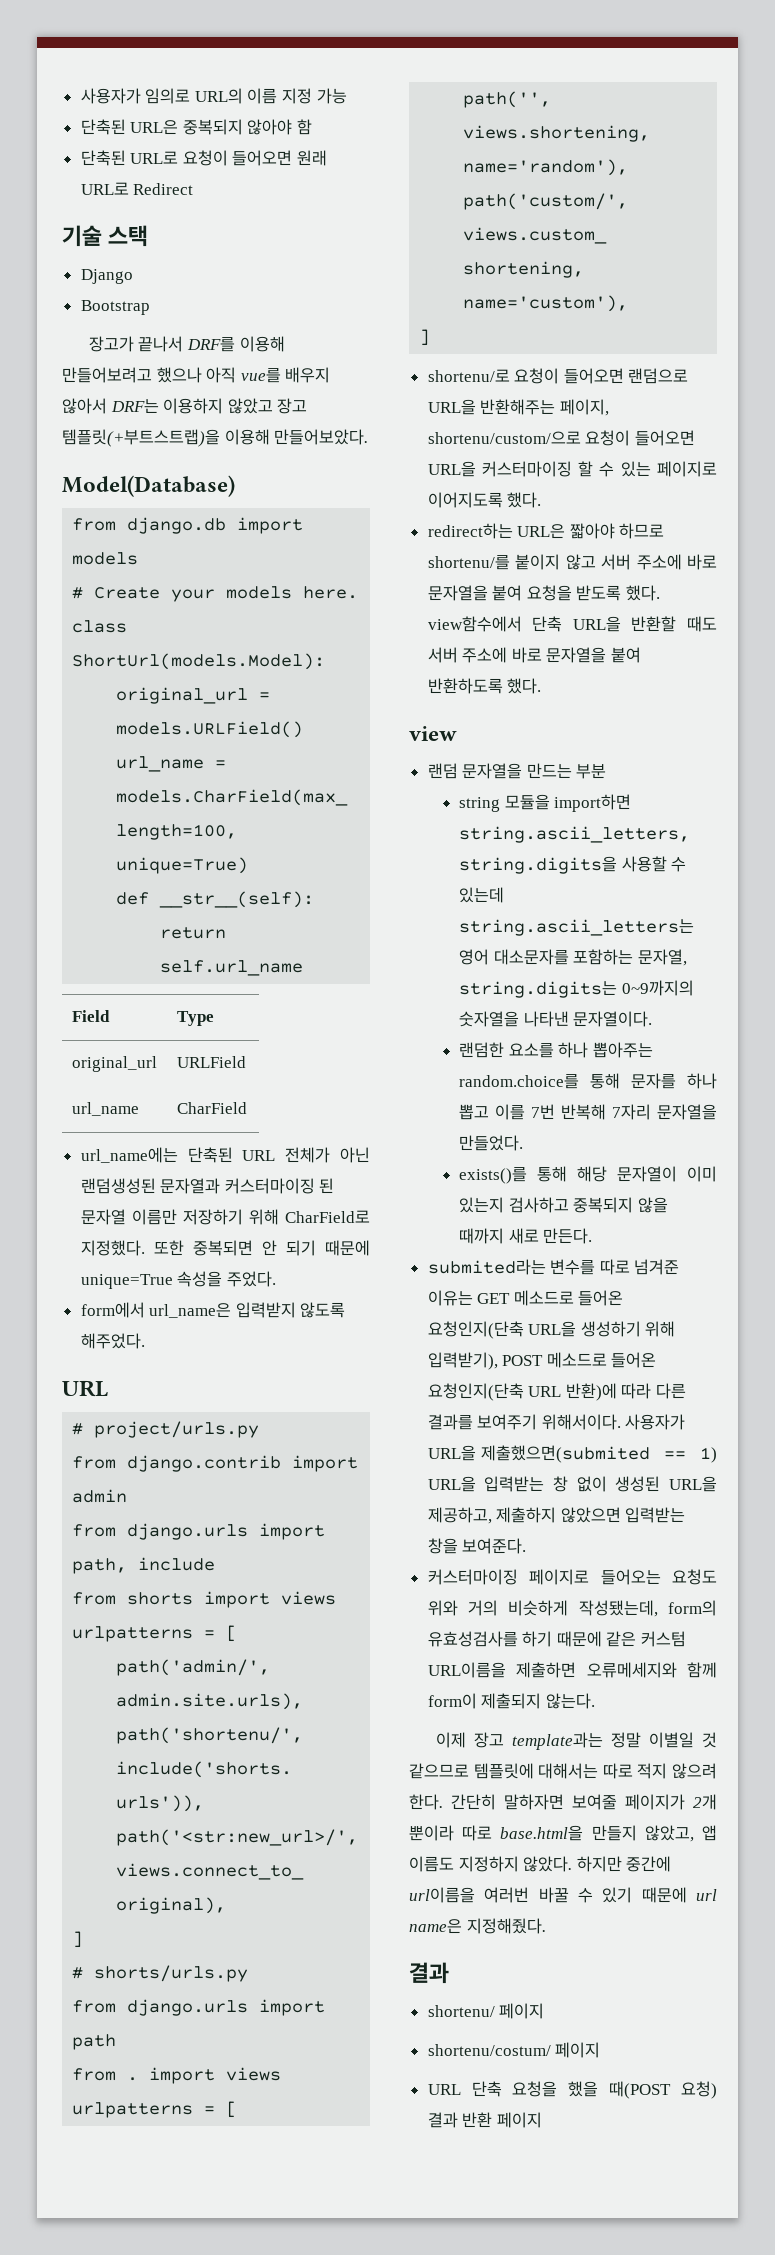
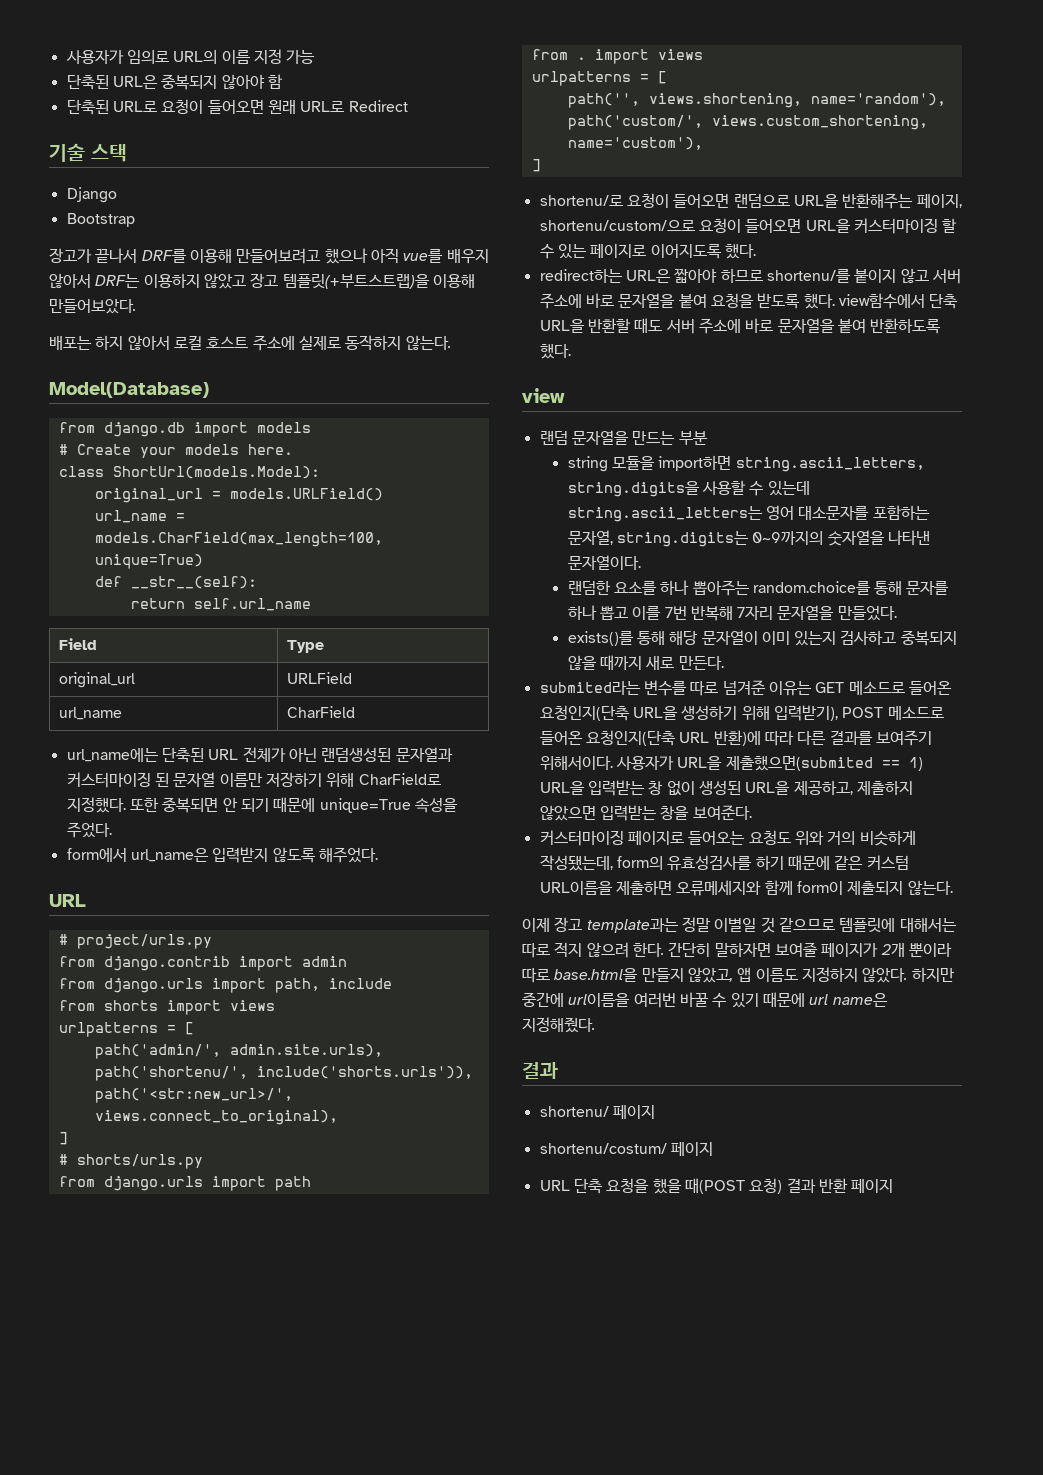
(369, 437) none -> [49,335,451,351] // 배포는 하지 않아서 로컬 호스트 주소에 실제로 동작하지 않는다.

